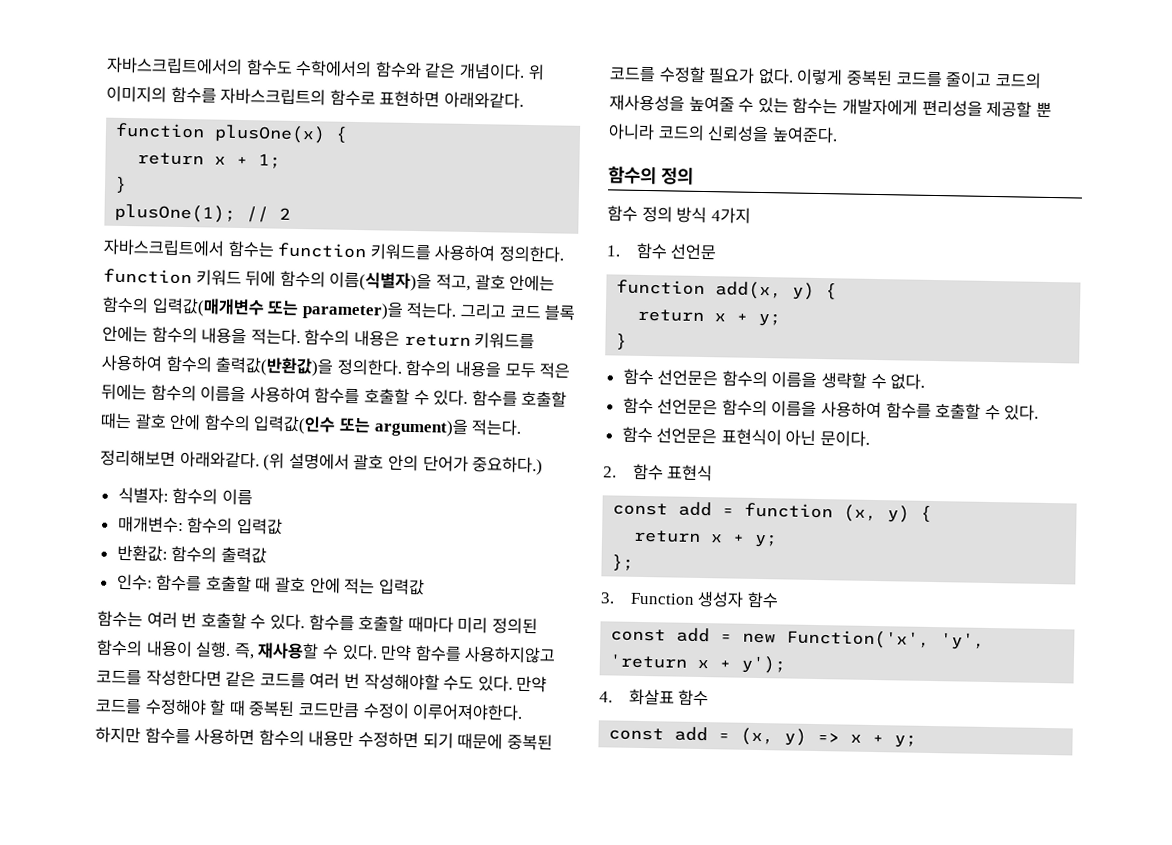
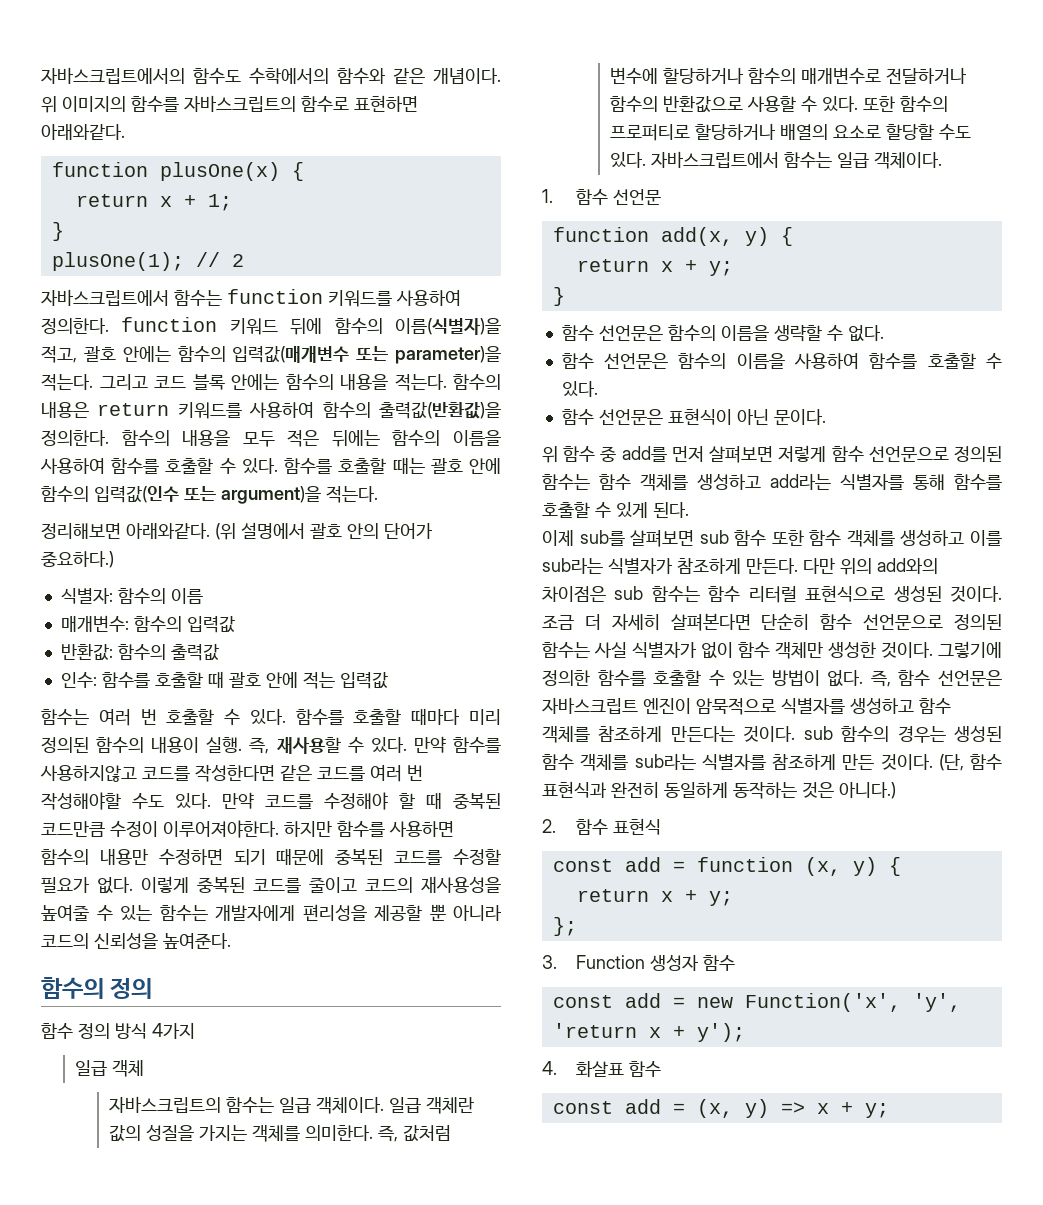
(751, 215) none -> [75,1060,145,1077] [109,1096,475,1114] [109,1125,452,1142] [610,67,968,84] [610,95,949,113] [610,123,972,141] [610,151,943,169] // 일급 객체 // 자바스크립트의 함수는 일급 객체이다. 일급 객체란 값의 성질을 가지는 객체를 의미한다. 즉, 값처럼 변수에 할당하거나 함수의 매개변수로 전달하거나 함수의 반환값으로 사용할 수 있다. 또한 함수의 프로퍼티로 할당하거나 배열의 요소로 할당할 수도 있다. 자바스크립트에서 함수는 일급 객체이다.
(871, 438) none -> [542,445,1002,463] [542,474,1002,491] [542,502,689,518] [542,530,1002,547] [542,558,938,575] [542,585,1002,603] [542,613,1002,631] [542,641,1002,659] [542,670,1002,687] [542,697,951,715] [542,726,1002,743] [542,754,1002,771] [542,781,896,799] // 위 함수 중 add를 먼저 살펴보면 저렇게 함수 선언문으로 정의된 함수는 함수 객체를 생성하고 add라는 식별자를 통해 함수를 호출할 수 있게 된다. // 이제 sub를 살펴보면 sub 함수 또한 함수 객체를 생성하고 이를 sub라는 식별자가 참조하게 만든다. 다만 위의 add와의 차이점은 sub 함수는 함수 리터럴 표현식으로 생성된 것이다. 조금 더 자세히 살펴본다면 단순히 함수 선언문으로 정의된 함수는 사실 식별자가 없이 함수 객체만 생성한 것이다. 그렇기에 정의한 함수를 호출할 수 있는 방법이 없다. 즉, 함수 선언문은 자바스크립트 엔진이 암묵적으로 식별자를 생성하고 함수 객체를 참조하게 만든다는 것이다. sub 함수의 경우는 생성된 함수 객체를 sub라는 식별자를 참조하게 만든 것이다. (단, 함수 표현식과 완전히 동일하게 동작하는 것은 아니다.)

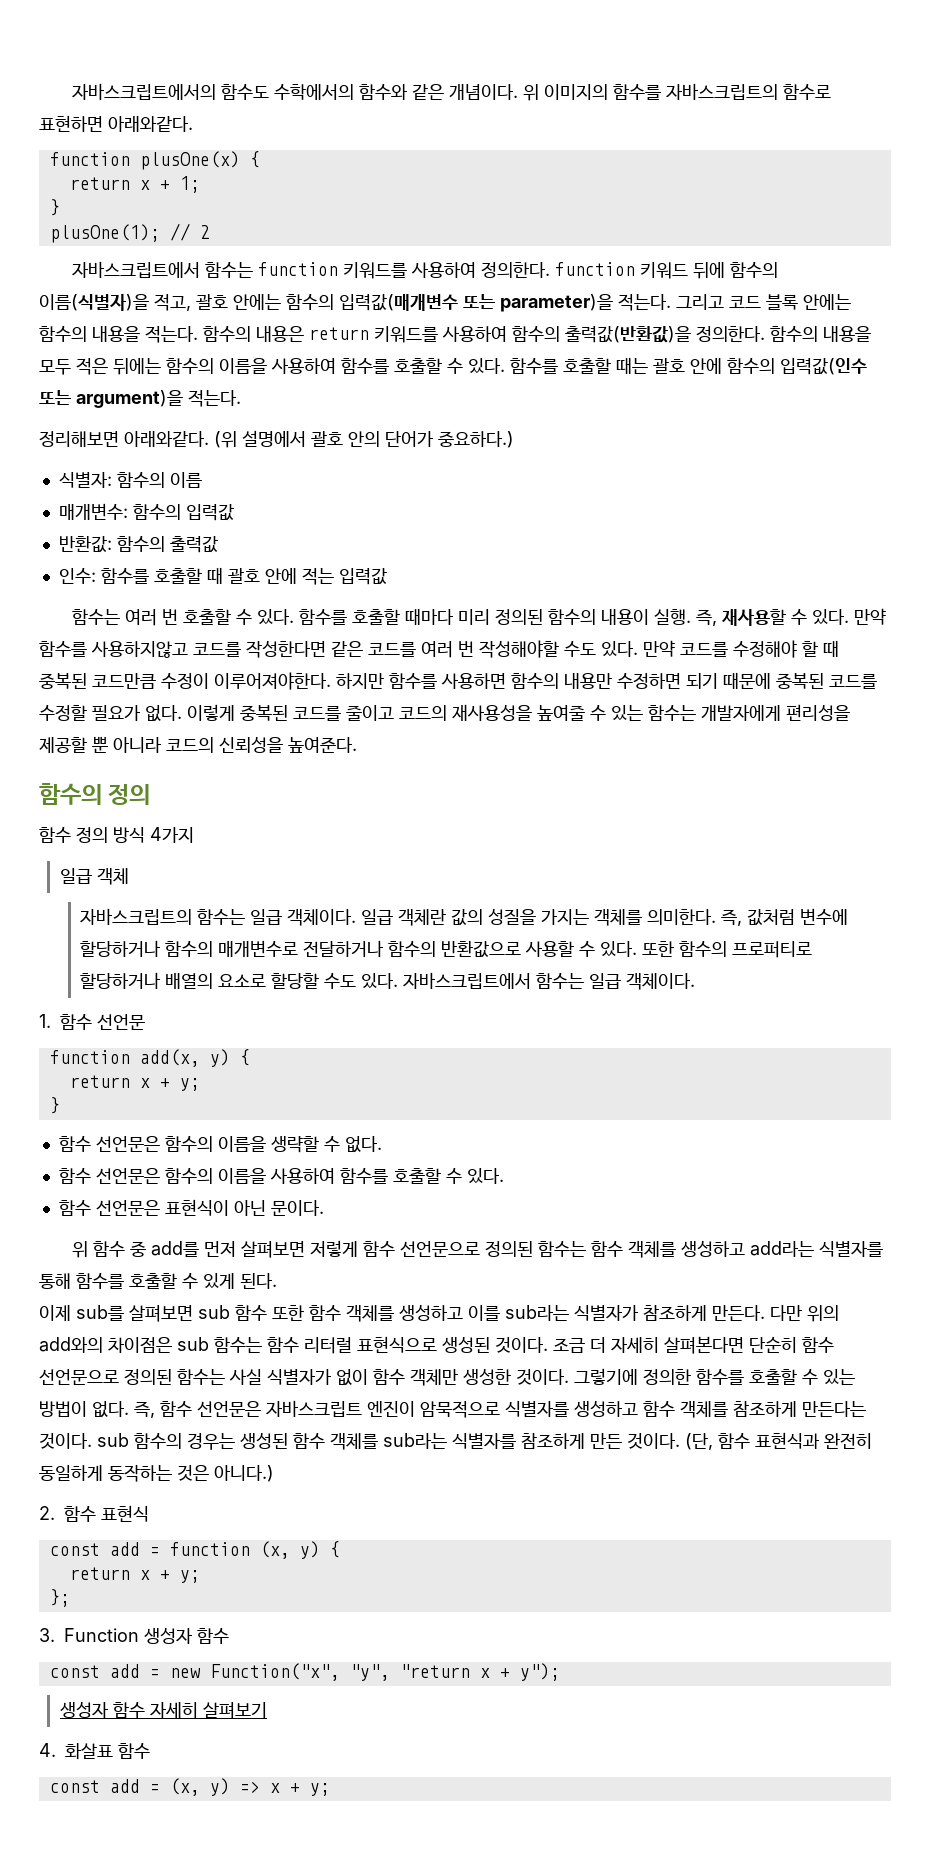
[744,993,961,1012] [552,1023,745,1042] Function('x', 'y', 'return x + y'); -> [209,1663,560,1681] [59,1702,267,1719] Function("x", "y", "return x + y"); // 생성자 함수 자세히 살펴보기

